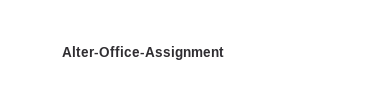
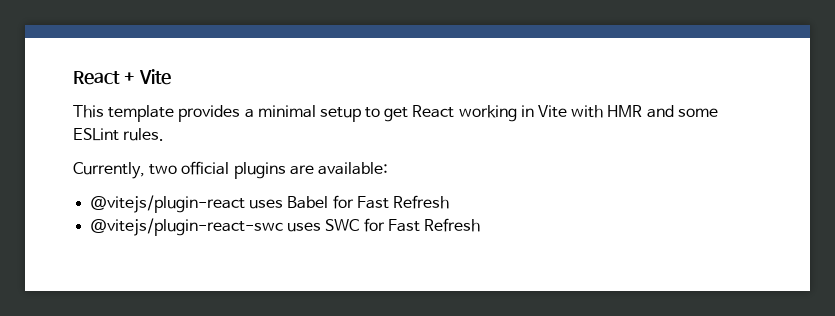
[62,46,224,60] Alter-Office-Assignment -> [73,69,171,85] [73,105,718,122] [73,128,165,141] [73,161,388,179] [90,195,449,213] [90,218,480,236] React + Vite // This template provides a minimal setup to get React working in Vite with HMR and some ESLint rules. // Currently, two official plugins are available: // @vitejs/plugin-react uses Babel for Fast Refresh // @vitejs/plugin-react-swc uses SWC for Fast Refresh

